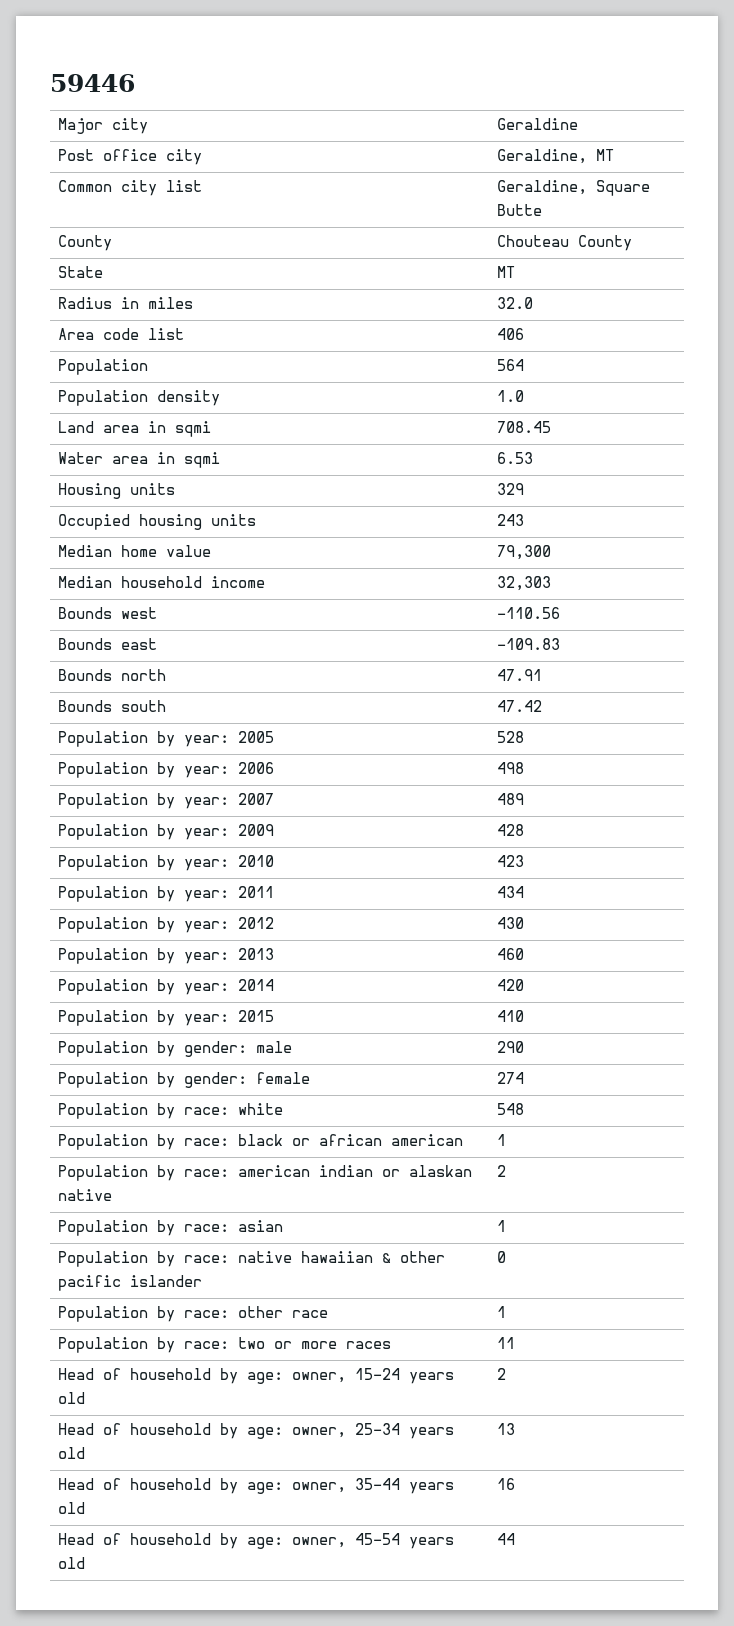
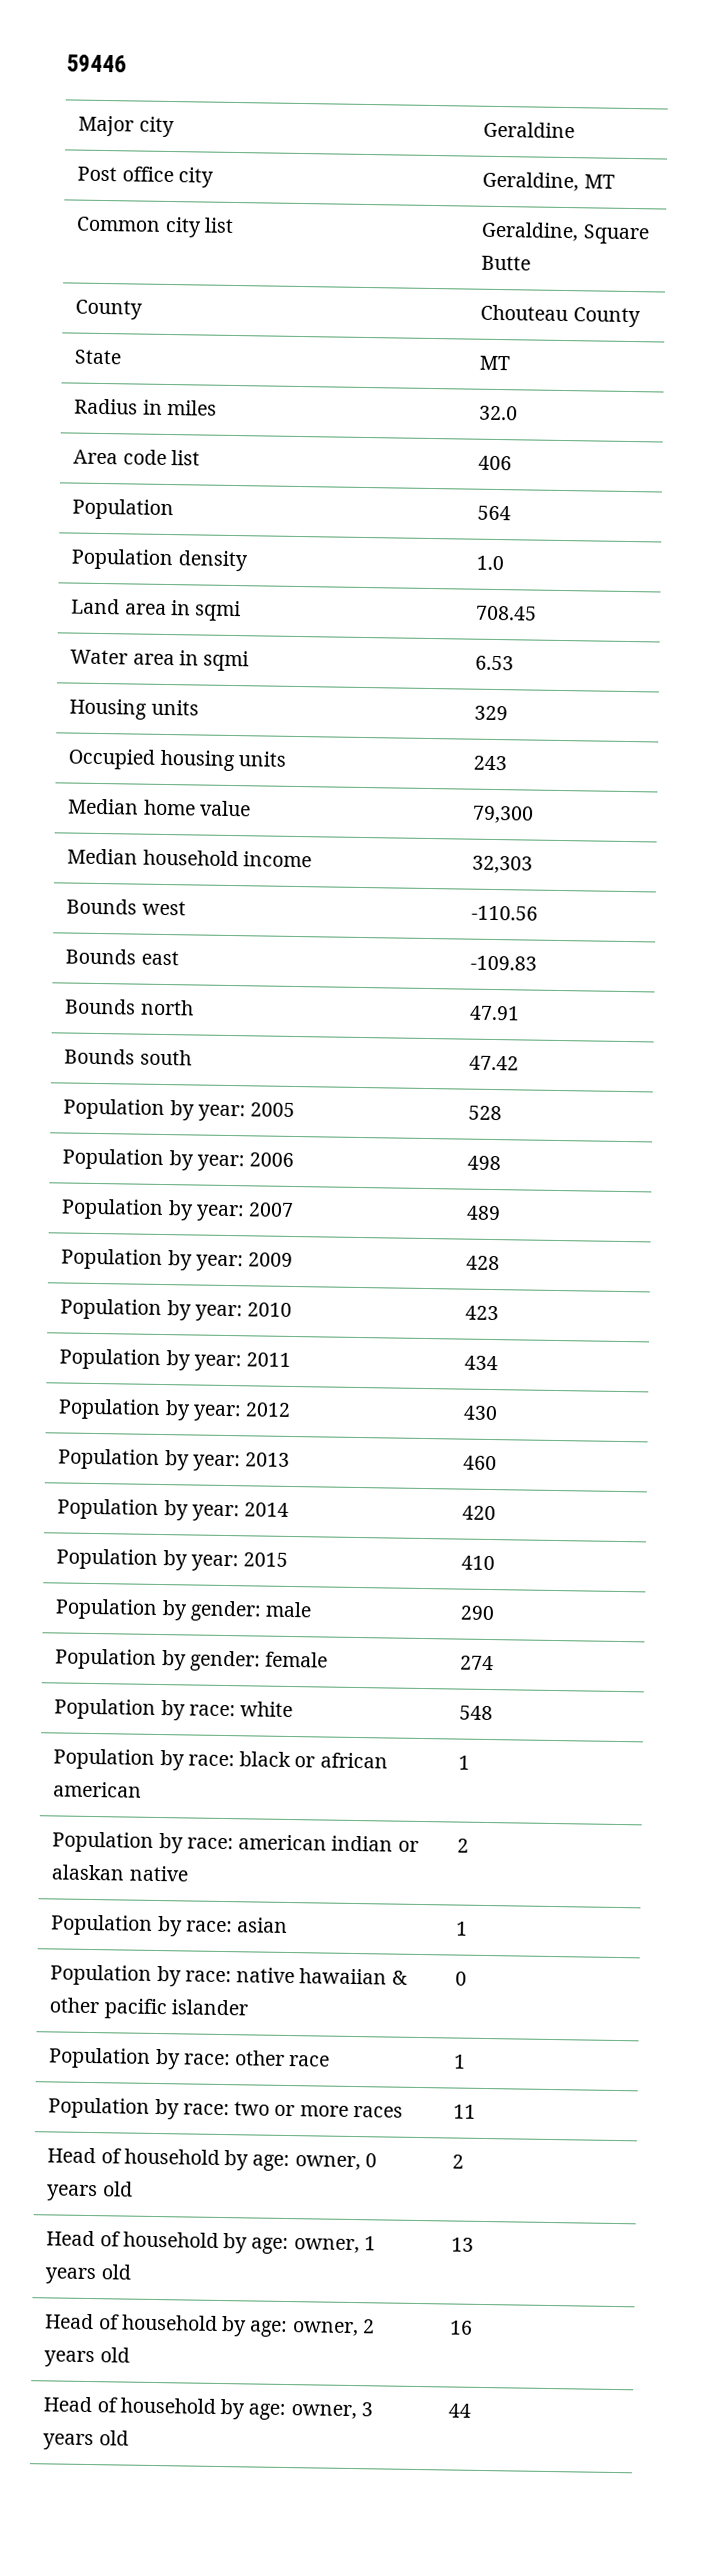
[355,1368,401,1380] 15-24 -> [364,2153,377,2168] 0
[355,1423,401,1435] 25-34 -> [363,2236,376,2251] 1
[355,1478,401,1490] 35-44 -> [361,2319,375,2334] 2
[355,1533,401,1545] 45-54 -> [360,2402,373,2417] 3

